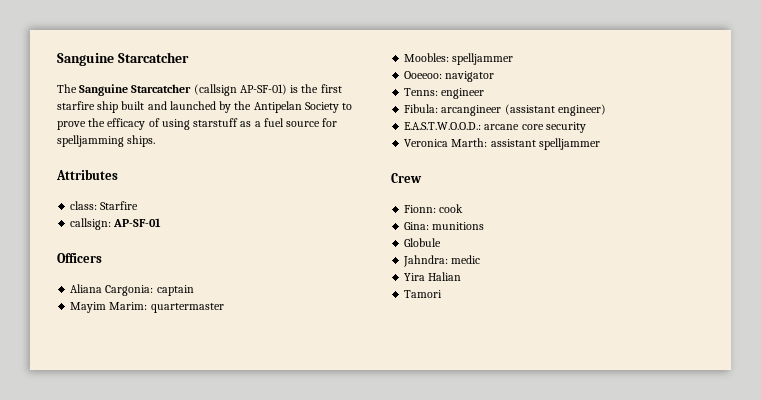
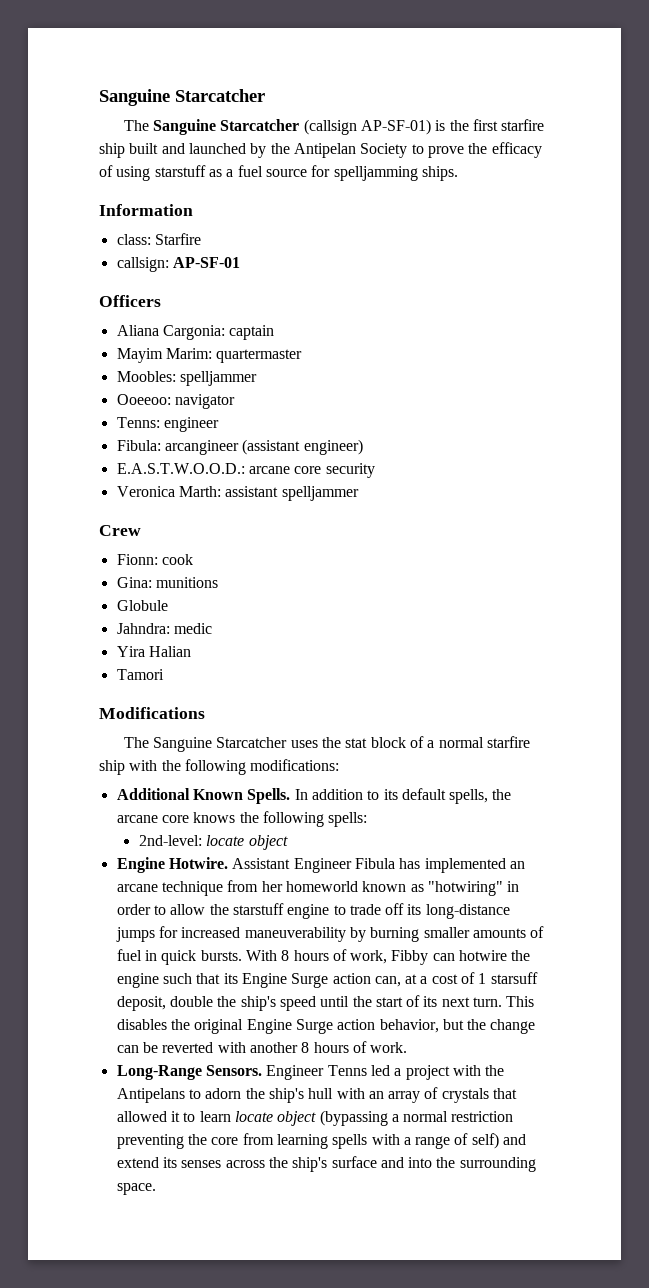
[56,169,118,180] Attributes -> [99,204,193,216] Information
(443, 294) none -> [99,707,205,719] [123,736,530,752] [99,759,340,775] [116,788,512,804] [116,811,368,827] [138,835,288,850] [116,857,525,873] [116,880,520,896] [116,903,510,919] [115,926,545,942] [116,949,531,965] [116,972,538,988] [116,995,535,1011] [116,1019,536,1034] [116,1041,408,1053] [116,1065,505,1080] [116,1087,518,1103] [116,1110,514,1126] [116,1133,527,1149] [116,1156,536,1172] [116,1183,156,1195] // Modifications // The Sanguine Starcatcher uses the stat block of a normal starfire ship with the following modifications: // Additional Known Spells. In addition to its default spells, the arcane core knows the following spells: // 2nd-level: locate object // Engine Hotwire. Assistant Engineer Fibula has implemented an arcane technique from her homeworld known as "hotwiring" in order to allow the starstuff engine to trade off its long-distance jumps for increased maneuverability by burning smaller amounts of fuel in quick bursts. With 8 hours of work, Fibby can hotwire the engine such that its Engine Surge action can, at a cost of 1 starsuff deposit, double the ship's speed until the start of its next turn. This disables the original Engine Surge action behavior, but the change can be reverted with another 8 hours of work. // Long-Range Sensors. Engineer Tenns led a project with the Antipelans to adorn the ship's hull with an array of crystals that allowed it to learn locate object (bypassing a normal restriction preventing the core from learning spells with a range of self) and extend its senses across the ship's surface and into the surrounding space.

